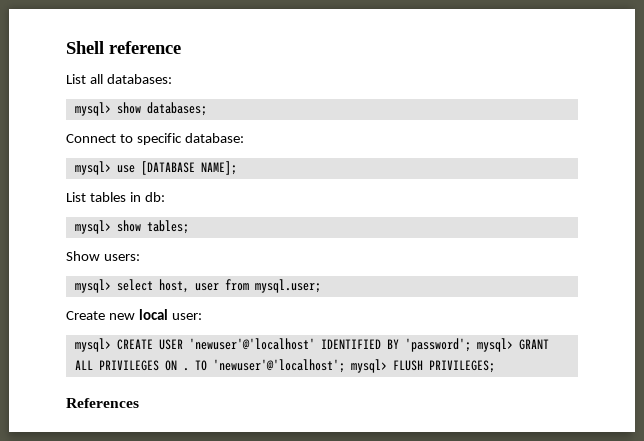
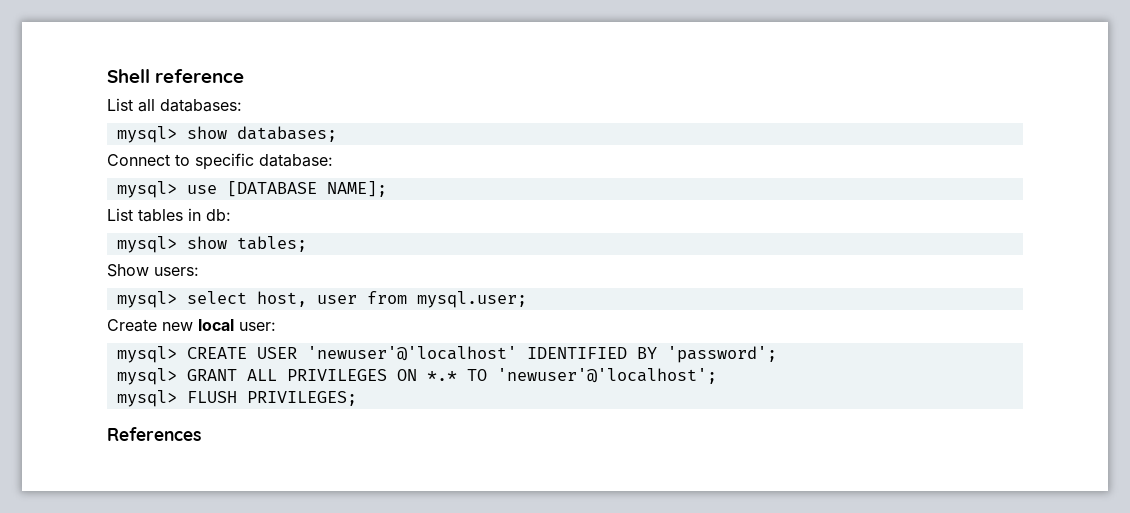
(471, 345) none -> (777, 354) //
[182,368,189,371] . -> [426,371,457,381] *.*
(345, 366) none -> (717, 376) //

